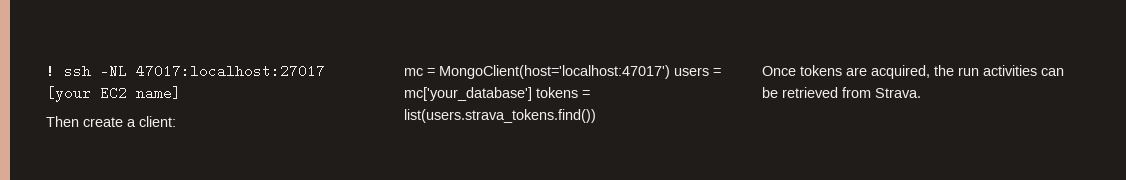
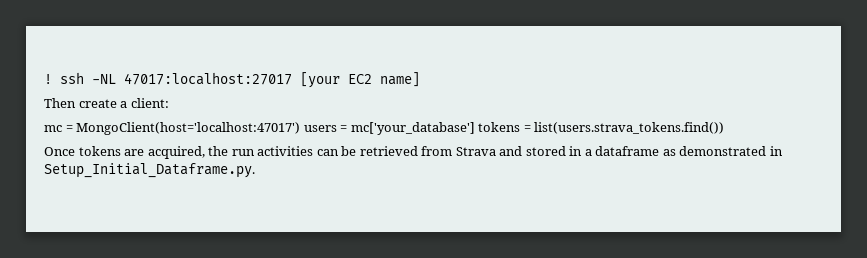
[875,88,921,98] Strava. -> [455,146,783,156] [44,163,255,178] Strava and stored in a dataframe as demonstrated in Setup_Initial_Dataframe.py.

